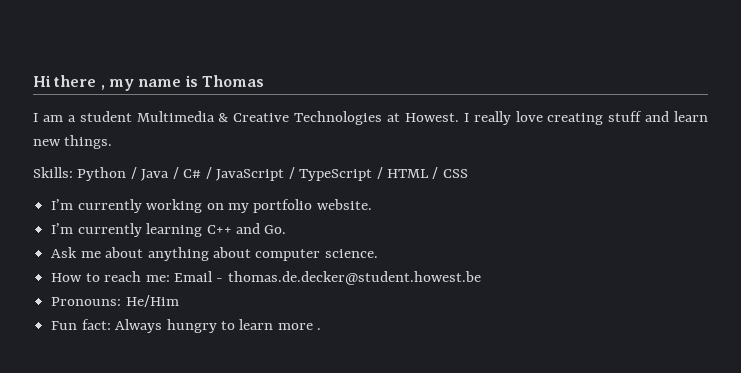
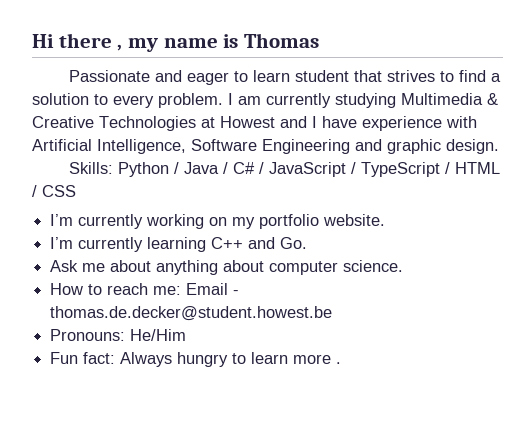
[33,111,132,122] I am a student -> [68,70,501,85] [32,93,396,108] Passionate and eager to learn student that strives to find a solution to every problem. I am currently studying
[404,111,708,125] [33,135,113,149] Howest. I really love creating stuff and learn new things. -> [220,116,477,131] [32,139,499,154] Howest and I have experience with Artificial Intelligence, Software Engineering and graphic design.

